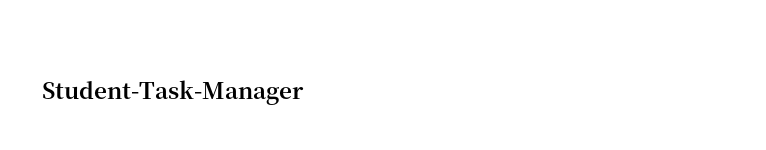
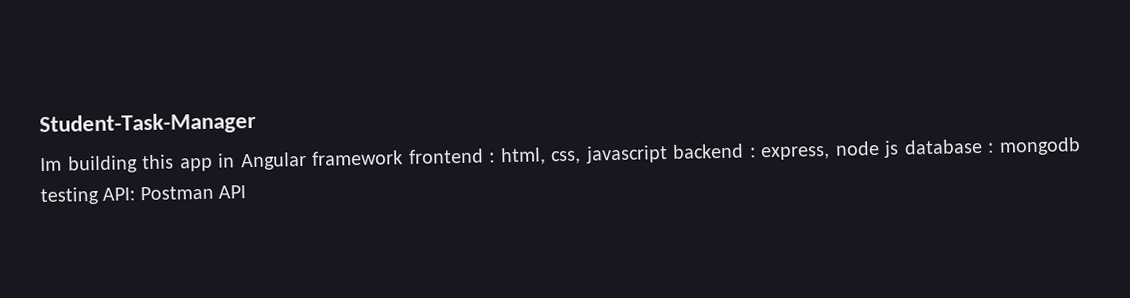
(304, 92) none -> [40,137,1081,174] [40,185,247,206] // Im building this app in Angular framework frontend : html, css, javascript backend : express, node js database : mongodb testing API: Postman API

